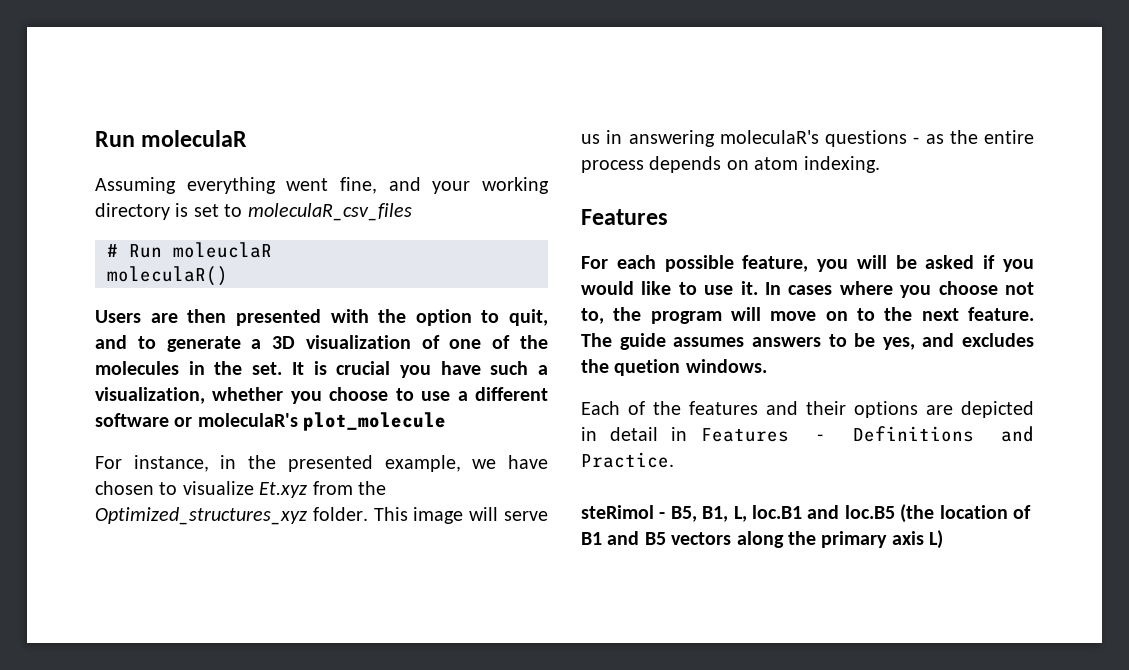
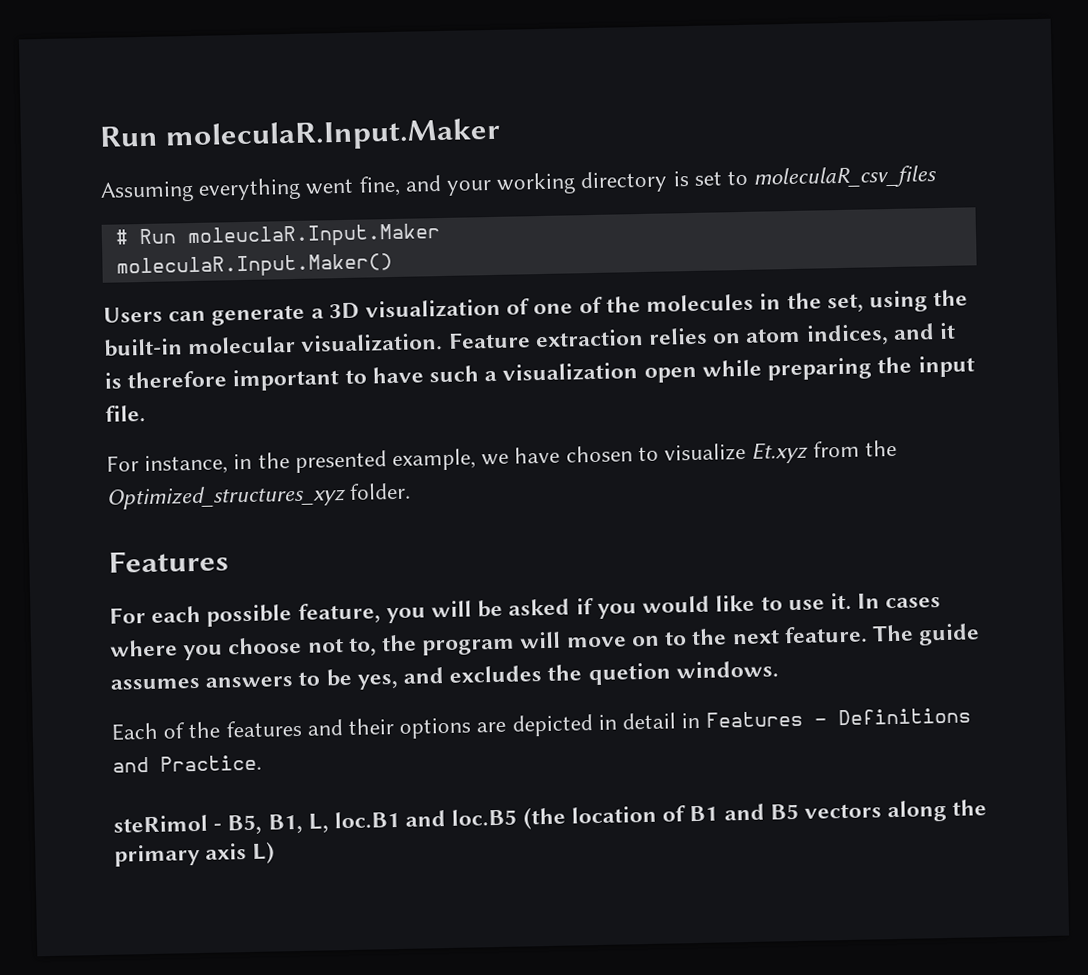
[95,130,248,147] Run moleculaR -> [99,117,502,153] Run moleculaR.Input.Maker
[173,242,272,258] [107,266,228,286] moleuclaR // moleculaR() -> [186,223,441,249] [115,252,393,279] moleuclaR.Input.Maker // moleculaR.Input.Maker()
[150,309,548,326] [95,335,156,349] are then presented with the option to quit, and to -> [168,310,207,322] can
[252,361,548,378] [95,387,548,404] [95,412,447,431] set. It is crucial you have such a visualization, whether you choose to use a different software or moleculaR's plot_molecule -> [826,289,969,313] [103,322,957,357] [104,355,975,392] [105,404,146,423] set, using the built-in molecular visualization. Feature extraction relies on atom indices, and it is therefore important to have such a visualization open while preparing the input file.
[373,507,548,524] [581,130,1034,147] [581,156,880,173] This image will serve us in answering moleculaR's questions - as the entire process depends on atom indexing. -> (412, 491) none

